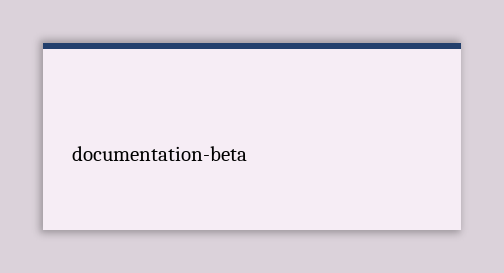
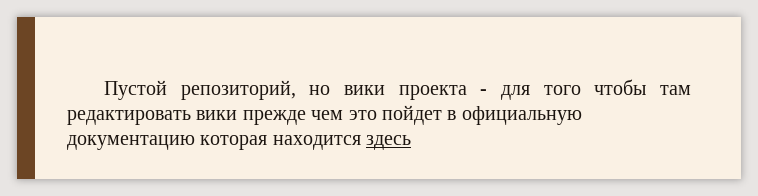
[72,146,247,161] documentation-beta -> [103,79,691,100] [67,105,582,125] [67,135,412,150] Пустой репозиторий, но вики проекта - для того чтобы там редактировать вики прежде чем это пойдет в официальную документацию которая находится здесь

